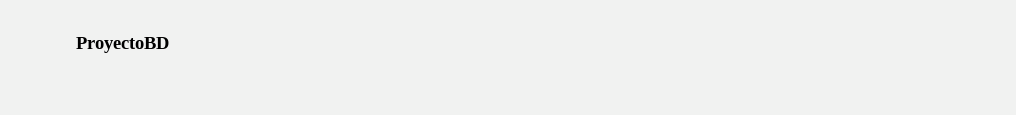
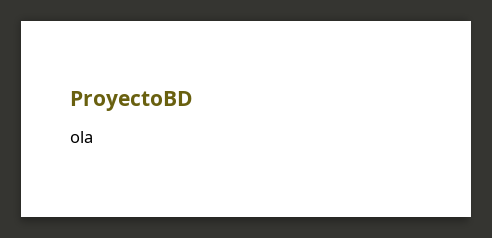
(169, 45) none -> [70,131,93,143] // ola

